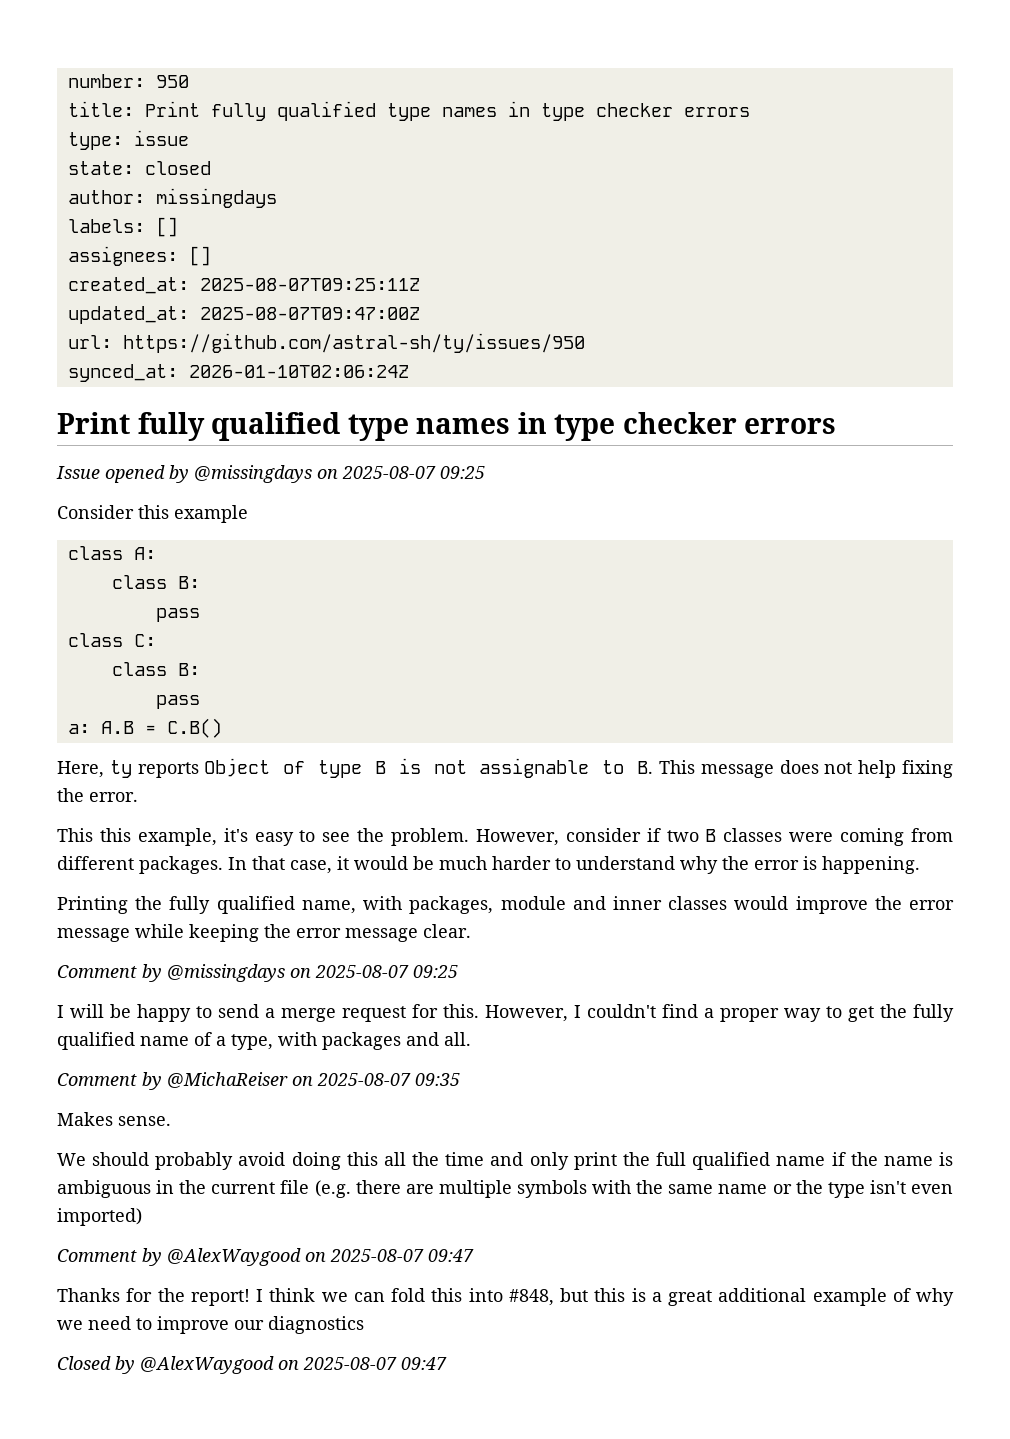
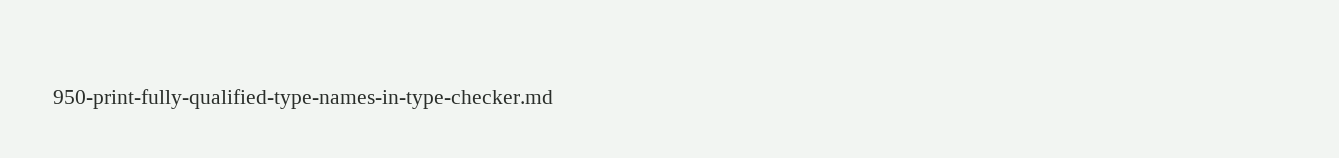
[67,74,189,88] [67,101,750,121] [67,130,189,150] [67,161,211,175] [67,188,277,208] [67,217,178,237] [67,246,211,266] [67,277,420,294] [67,306,420,324] [67,333,585,353] [67,364,409,382] [57,412,837,441] [56,465,485,483] [57,505,248,523] [67,546,156,560] [111,575,200,589] [155,608,200,622] [67,633,156,647] [111,662,200,676] [155,695,200,709] [67,718,222,738] [57,758,954,778] [57,788,138,802] [57,828,953,846] [57,856,920,874] [57,896,954,914] [57,924,471,942] [57,964,458,982] [57,1004,954,1022] [57,1032,471,1050] [57,1072,460,1090] [57,1112,171,1126] [57,1152,953,1170] [57,1180,953,1198] [57,1208,142,1226] [57,1248,474,1266] [57,1288,954,1306] [57,1316,364,1334] [57,1356,447,1374] number: 950 // title: Print fully qualified type names in type checker errors // type: issue // state: closed // author: missingdays // labels: [] // assignees: [] // created_at: 2025-08-07T09:25:11Z // updated_at: 2025-08-07T09:47:00Z // url: https://github.com/astral-sh/ty/issues/950 // synced_at: 2026-01-10T02:06:24Z // Print fully qualified type names in type checker errors // Issue opened by @missingdays on 2025-08-07 09:25 // Consider this example // class A: // class B: // pass // class C: // class B: // pass // a: A.B = C.B() // Here, ty reports Object of type B is not assignable to B. This message does not help fixing the error. // This this example, it's easy to see the problem. However, consider if two B classes were coming from different packages. In that case, it would be much harder to understand why the error is happening. // Printing the fully qualified name, with packages, module and inner classes would improve the error message while keeping the error message clear. // Comment by @missingdays on 2025-08-07 09:25 // I will be happy to send a merge request for this. However, I couldn't find a proper way to get the fully qualified name of a type, with packages and all. // Comment by @MichaReiser on 2025-08-07 09:35 // Makes sense. // We should probably avoid doing this all the time and only print the full qualified name if the name is ambiguous in the current file (e.g. there are multiple symbols with the same name or the type isn't even imported) // Comment by @AlexWaygood on 2025-08-07 09:47 // Thanks for the report! I think we can fold this into #848, but this is a great additional example of why we need to improve our diagnostics // Closed by @AlexWaygood on 2025-08-07 09:47 -> [53,89,553,109] 950-print-fully-qualified-type-names-in-type-checker.md

